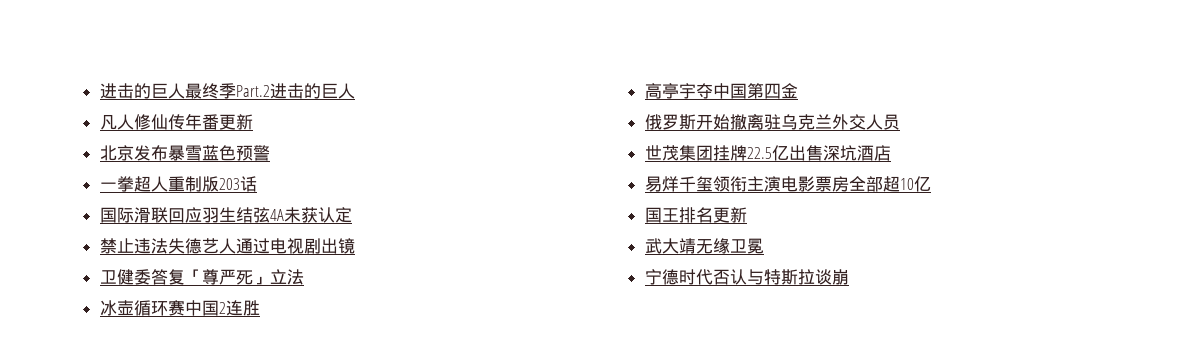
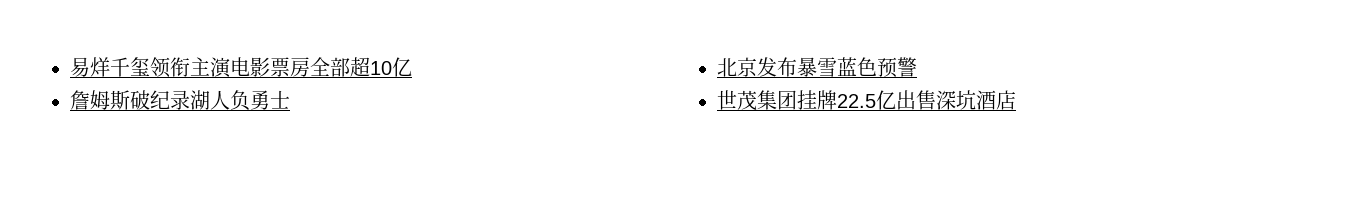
[99,83,355,99] [99,113,253,130] [99,145,270,161] [99,176,257,192] [99,207,352,223] [99,238,355,254] [99,269,304,285] [99,300,260,316] [644,83,798,99] [644,114,900,130] [644,145,891,161] 进击的巨人最终季Part.2进击的巨人 // 凡人修仙传年番更新 // 北京发布暴雪蓝色预警 // 一拳超人重制版203话 // 国际滑联回应羽生结弦4A未获认定 // 禁止违法失德艺人通过电视剧出镜 // 卫健委答复「尊严死」立法 // 冰壶循环赛中国2连胜 // 高亭宇夺中国第四金 // 俄罗斯开始撤离驻乌克兰外交人员 // 世茂集团挂牌22.5亿出售深坑酒店 // -> (70, 67) none
[644,207,747,223] [644,238,764,254] [644,269,849,285] 国王排名更新 // 武大靖无缘卫冕 // 宁德时代否认与特斯拉谈崩 -> [70,90,290,111] [717,57,917,78] [717,90,1016,111] 詹姆斯破纪录湖人负勇士 // 北京发布暴雪蓝色预警 // 世茂集团挂牌22.5亿出售深坑酒店

